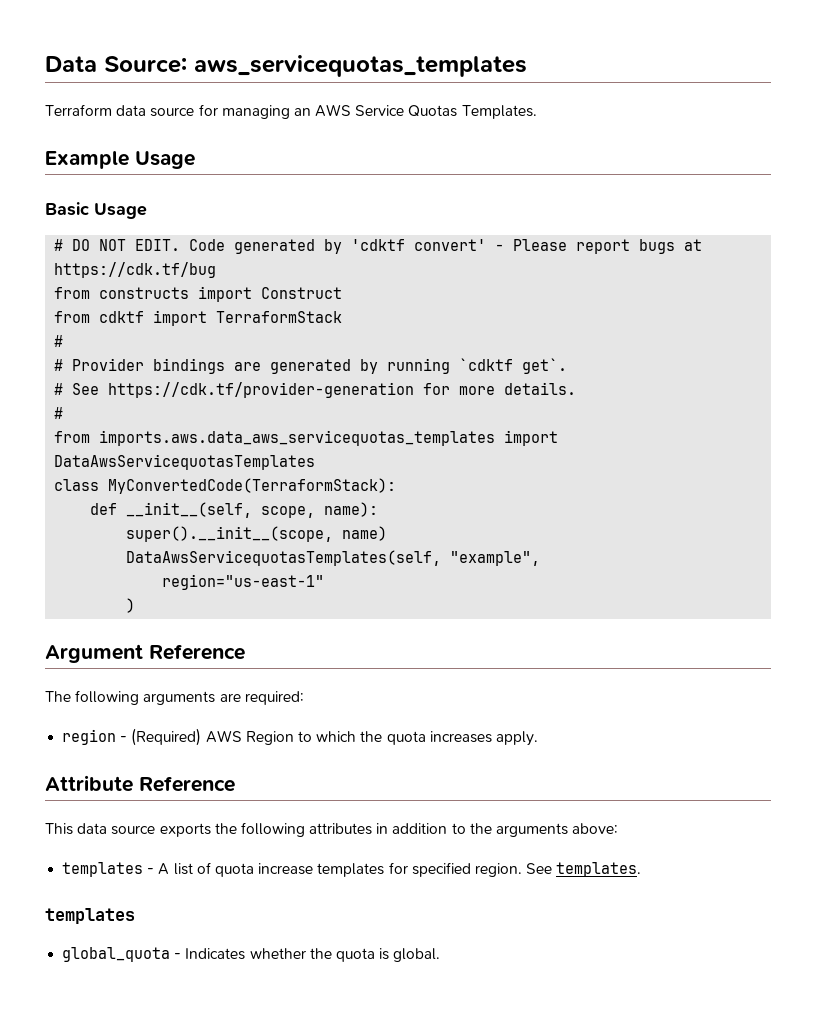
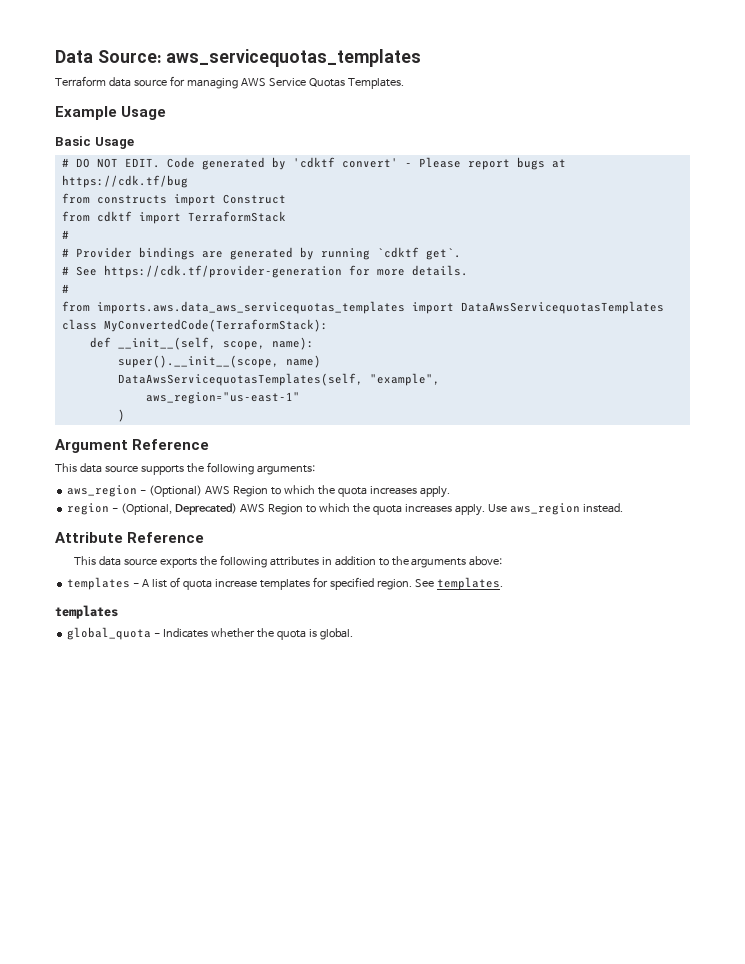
[293,108,311,116] an -> (238, 83) none
[162,574,325,590] region="us-east-1" -> [145,392,300,404] aws_region="us-east-1"
[45,690,304,705] [62,728,538,746] The following arguments are required: // region - (Required) AWS Region to which the quota increases apply. -> [55,462,315,475] [67,485,450,498] [67,503,623,516] This data source supports the following arguments: // aws_region - (Optional) AWS Region to which the quota increases apply. // region - (Optional, Deprecated) AWS Region to which the quota increases apply. Use aws_region instead.

